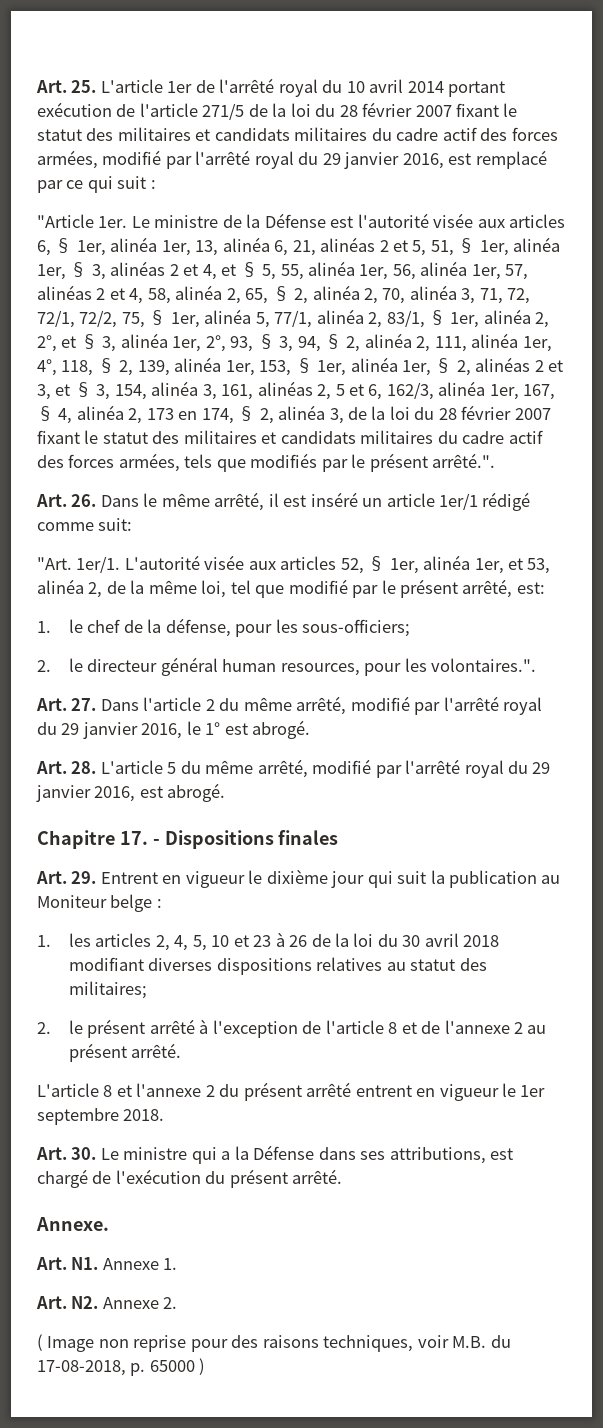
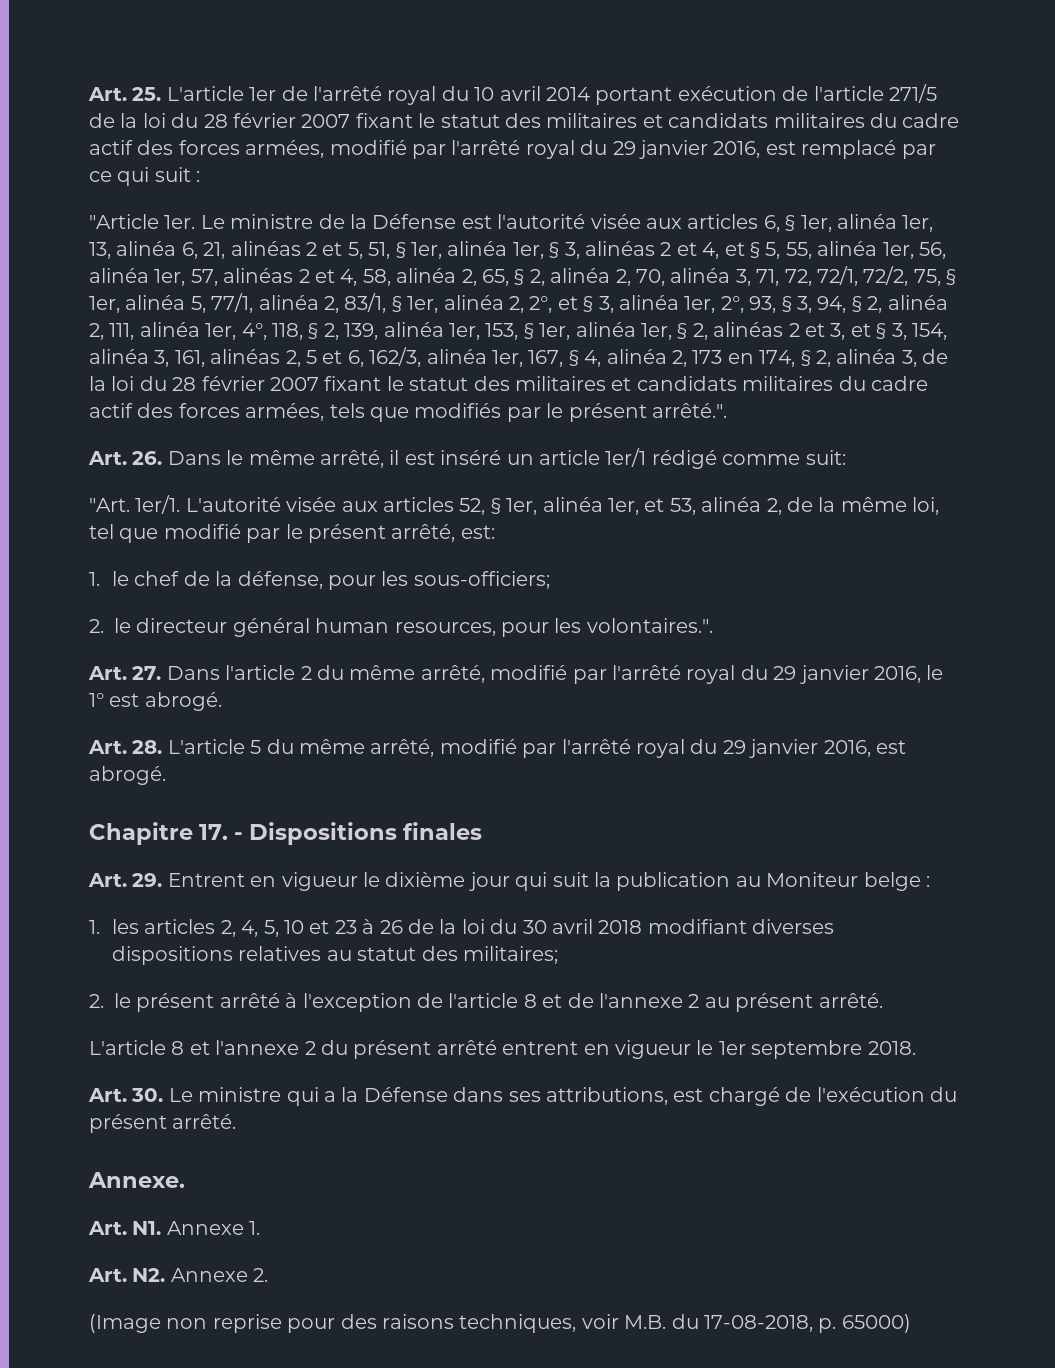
[37,1334,95,1352] ( Image -> [89,1314,161,1333] (Image
[149,1358,206,1375] 65000 ) -> [841,1314,911,1333] 65000)

